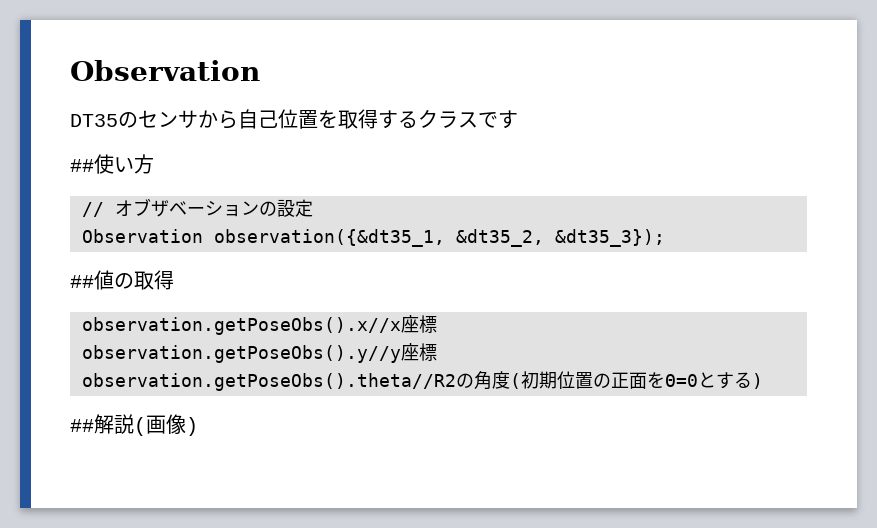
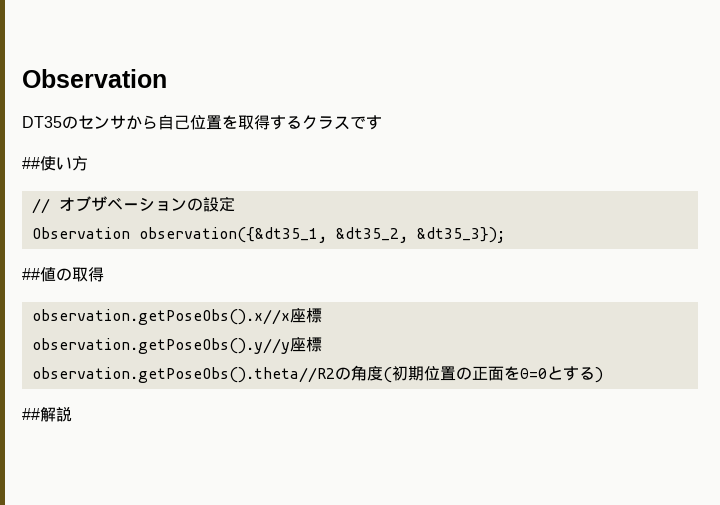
[134,414,198,436] (画像) -> (72, 414) none

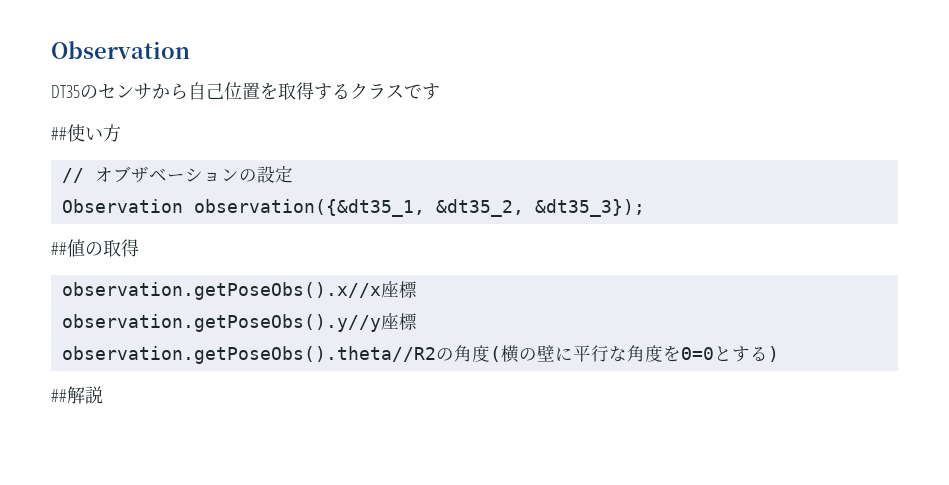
[391,366,504,381] 初期位置の正面 -> [500,345,663,363] 横の壁に平行な角度

